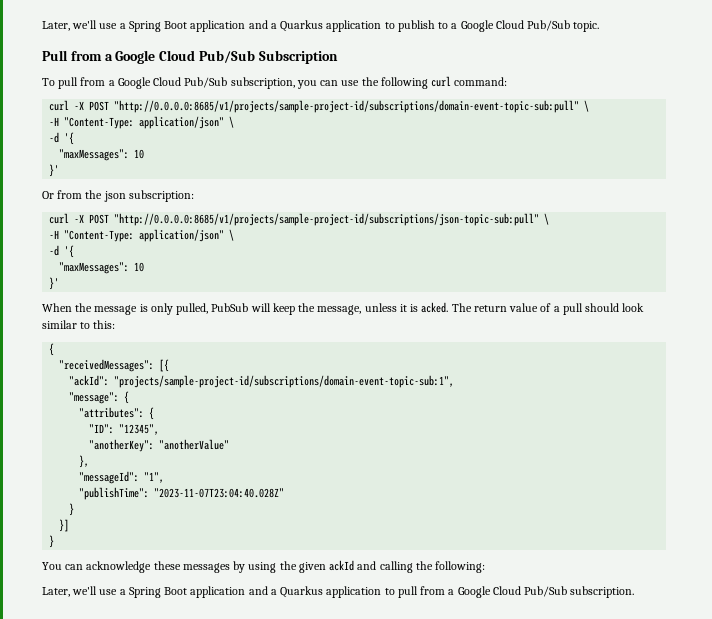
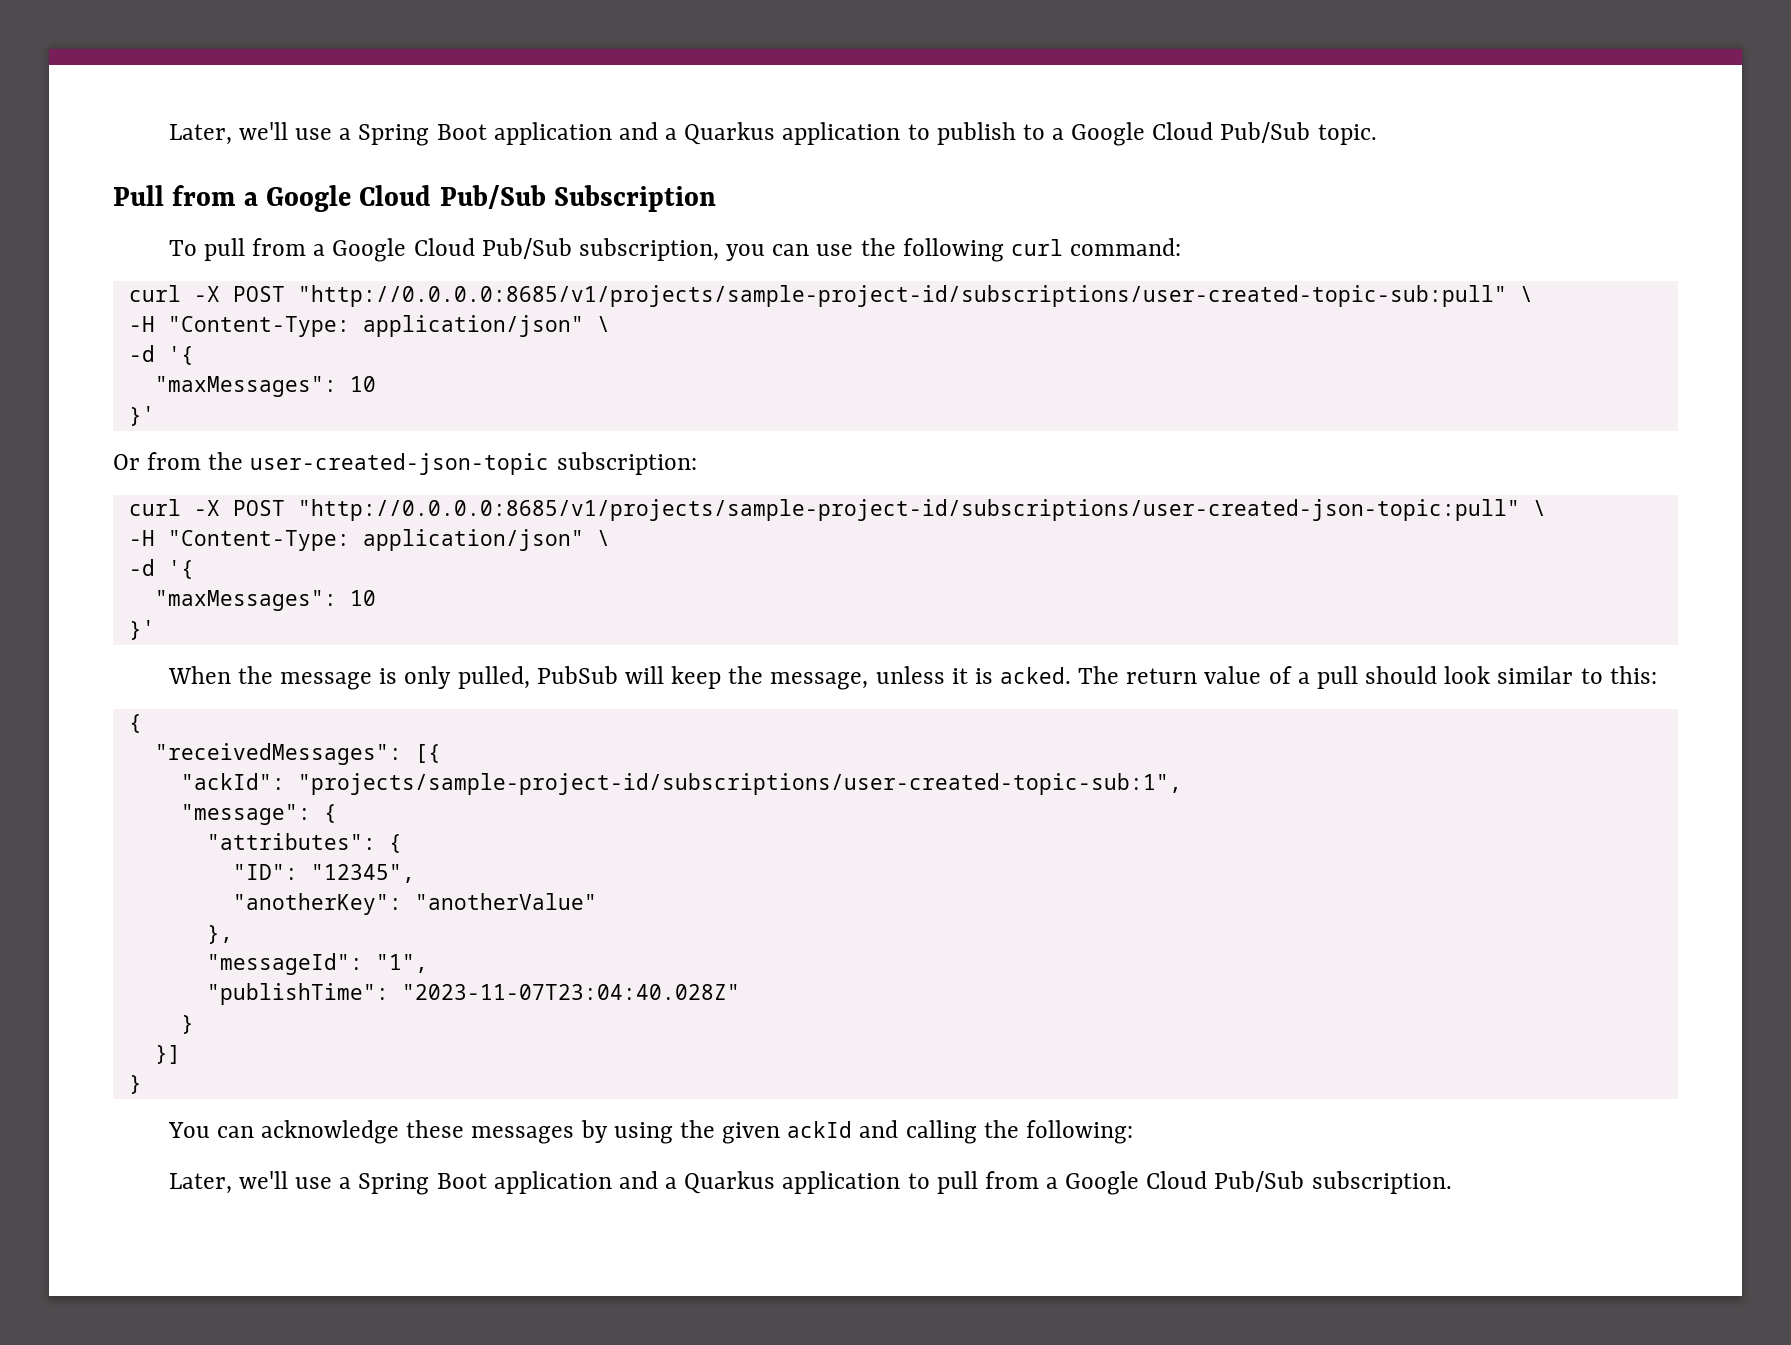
[114,100,580,113] "http://0.0.0.0:8685/v1/projects/sample-project-id/subscriptions/domain-event-topic-sub:pull" -> [297,285,1507,307] "http://0.0.0.0:8685/v1/projects/sample-project-id/subscriptions/user-created-topic-sub:pull"
[103,191,126,202] json -> [250,453,550,475] user-created-json-topic
[114,213,540,226] "http://0.0.0.0:8685/v1/projects/sample-project-id/subscriptions/json-topic-sub:pull" -> [297,499,1520,521] "http://0.0.0.0:8685/v1/projects/sample-project-id/subscriptions/user-created-json-topic:pull"
[114,375,455,388] "projects/sample-project-id/subscriptions/domain-event-topic-sub:1", -> [297,773,1182,795] "projects/sample-project-id/subscriptions/user-created-topic-sub:1",

